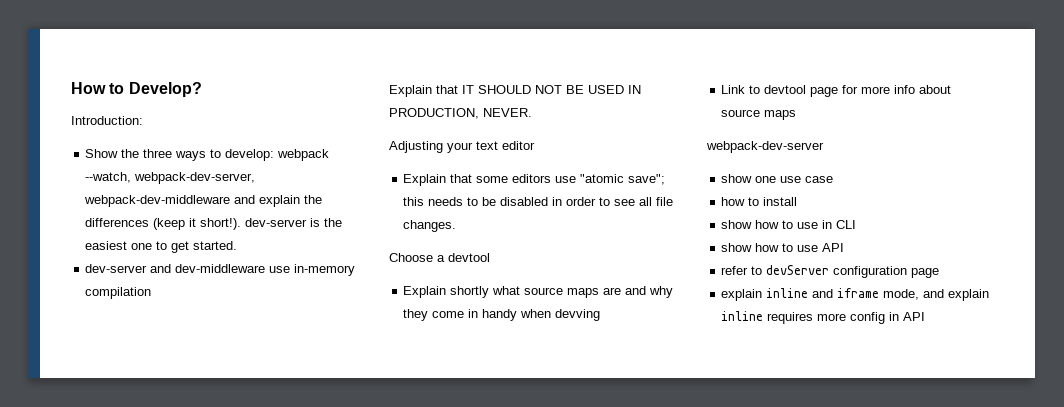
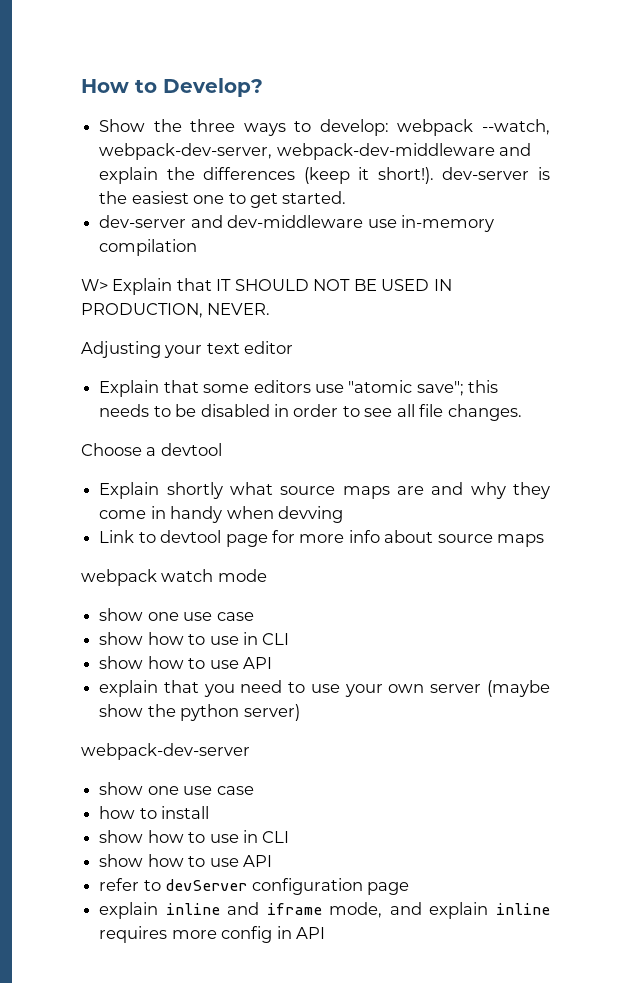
[71,116,143,125] // Introduction: -> (263, 87) none
(152, 293) none -> [81,279,108,291] W>
(797, 115) none -> [81,569,267,586] [99,608,254,621] [99,632,290,645] [99,656,272,669] [99,680,551,697] [99,704,300,721] // webpack watch mode // show one use case // show how to use in CLI // show how to use API // explain that you need to use your own server (maybe show the python server)

